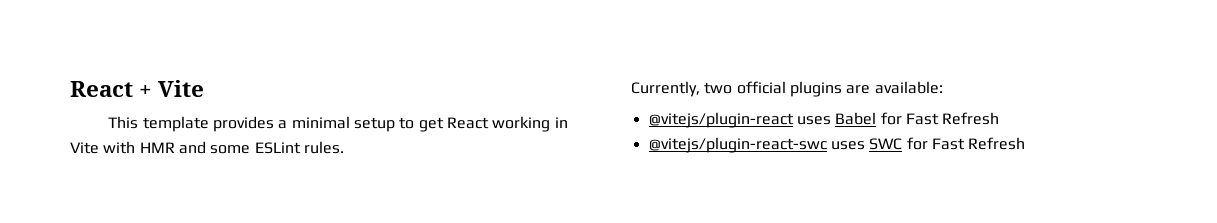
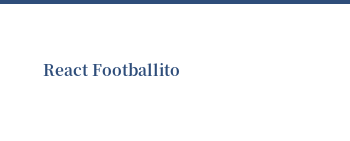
[70,80,205,97] [108,116,568,132] [70,141,344,154] [631,81,943,97] [648,112,1000,128] [648,137,1026,153] React + Vite // This template provides a minimal setup to get React working in Vite with HMR and some ESLint rules. // Currently, two official plugins are available: // @vitejs/plugin-react uses Babel for Fast Refresh // @vitejs/plugin-react-swc uses SWC for Fast Refresh -> [43,62,181,76] React Footballito

